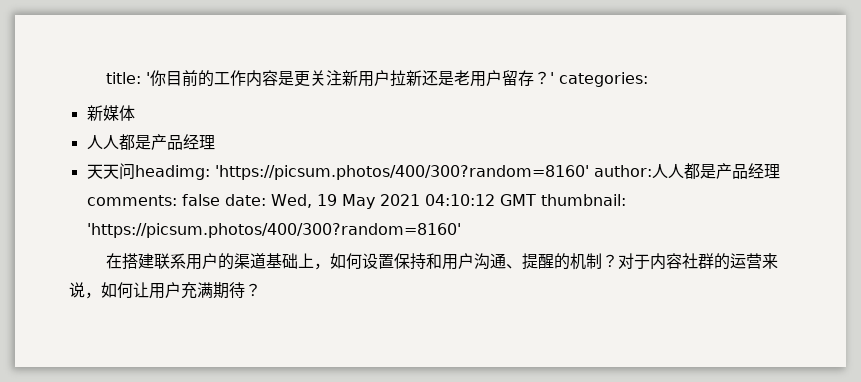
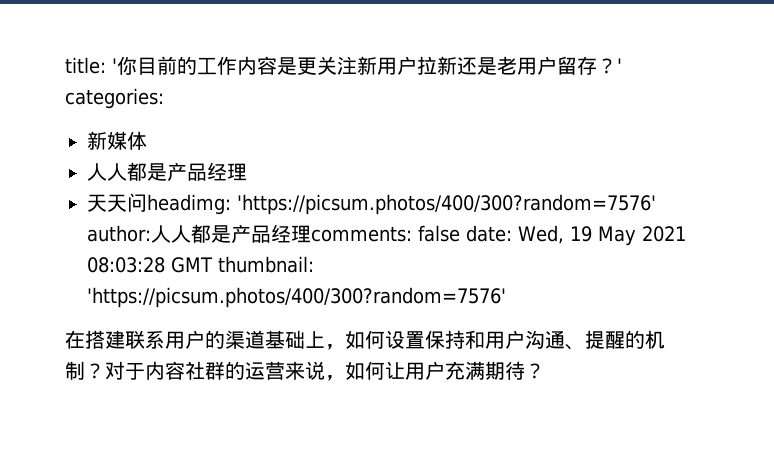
[214,165,589,180] 'https://picsum.photos/400/300?random=8160' -> [237,194,656,215] 'https://picsum.photos/400/300?random=7576'
[424,194,495,206] 04:10:12 -> [87,257,165,273] 08:03:28
[86,223,461,238] 'https://picsum.photos/400/300?random=8160' -> [87,287,506,308] 'https://picsum.photos/400/300?random=7576'

